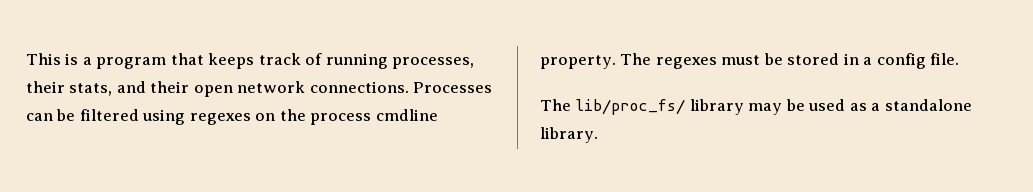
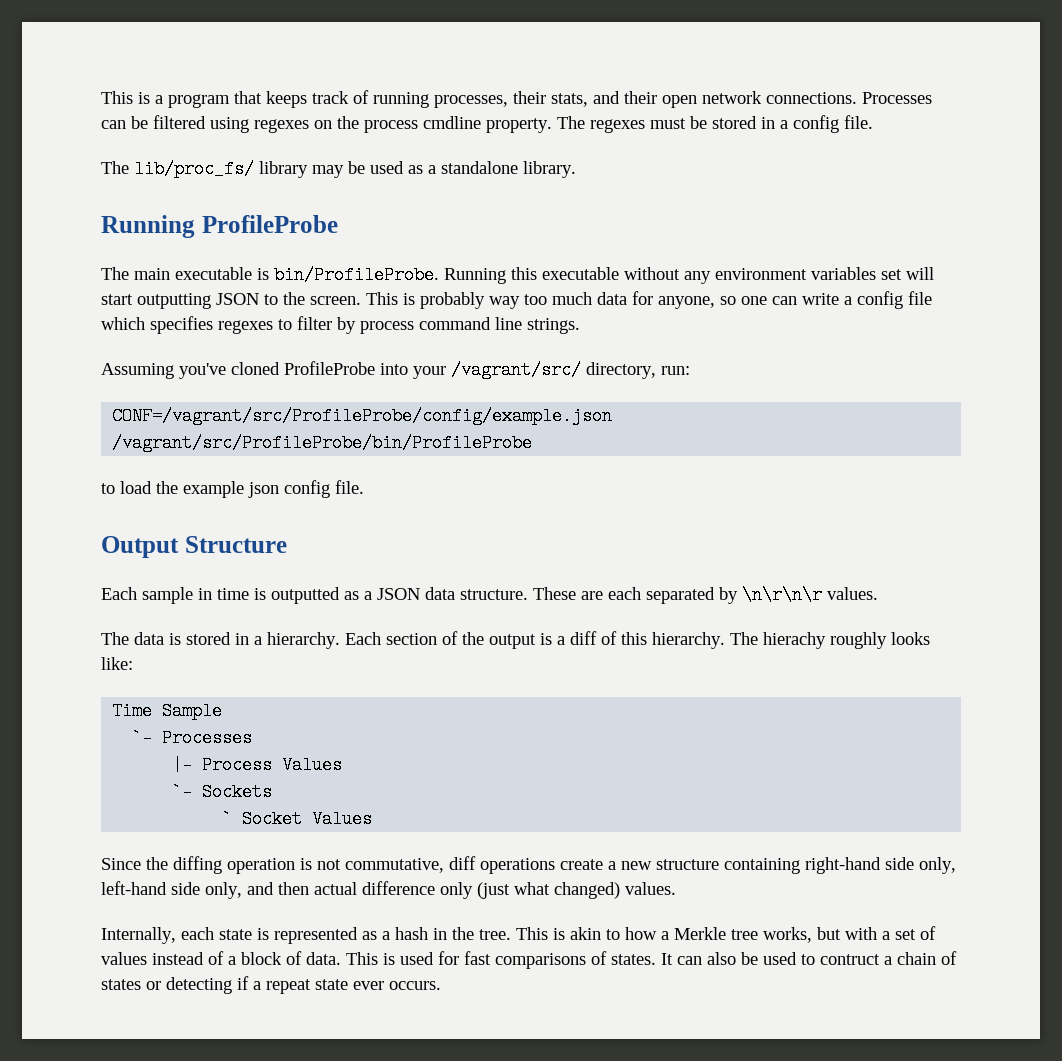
(598, 135) none -> [101,215,338,238] [101,266,934,284] [101,291,932,309] [101,316,580,334] [101,361,690,379] [112,407,613,425] [112,434,533,452] [101,480,364,498] [101,536,287,558] [101,586,878,604] [101,631,930,649] [101,657,133,670] [112,702,223,720] [132,729,253,747] [172,756,343,774] [172,783,273,801] [222,810,373,828] [101,856,956,874] [101,881,676,899] [101,926,936,944] [101,951,957,969] [101,976,441,994] // Running ProfileProbe // The main executable is bin/ProfileProbe. Running this executable without any environment variables set will start outputting JSON to the screen. This is probably way too much data for anyone, so one can write a config file which specifies regexes to filter by process command line strings. // Assuming you've cloned ProfileProbe into your /vagrant/src/ directory, run: // CONF=/vagrant/src/ProfileProbe/config/example.json /vagrant/src/ProfileProbe/bin/ProfileProbe // to load the example json config file. // Output Structure // Each sample in time is outputted as a JSON data structure. These are each separated by \n\r\n\r values. // The data is stored in a hierarchy. Each section of the output is a diff of this hierarchy. The hierachy roughly looks like: // Time Sample // `- Processes // |- Process Values // `- Sockets // ` Socket Values // Since the diffing operation is not commutative, diff operations create a new structure containing right-hand side only, left-hand side only, and then actual difference only (just what changed) values. // Internally, each state is represented as a hash in the tree. This is akin to how a Merkle tree works, but with a set of values instead of a block of data. This is used for fast comparisons of states. It can also be used to contruct a chain of states or detecting if a repeat state ever occurs.

